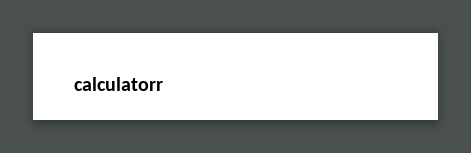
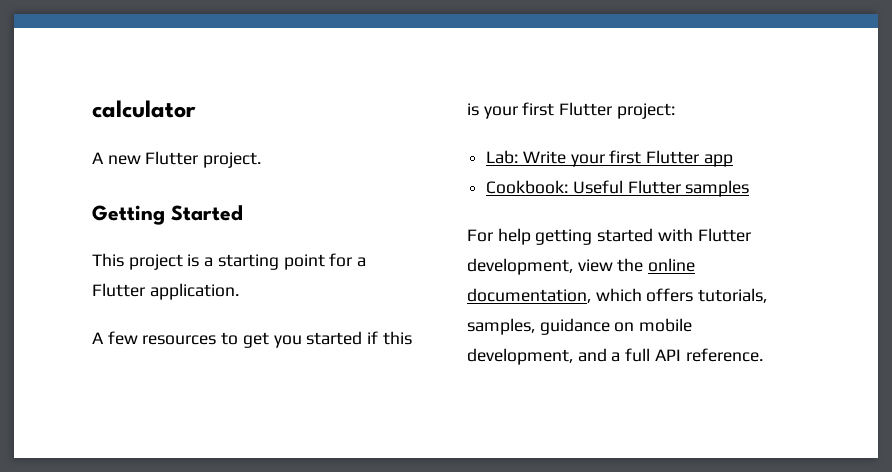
[74,77,163,91] calculatorr -> [92,100,196,118] [92,151,262,168] [92,205,243,225] [92,253,367,270] [92,283,239,300] [92,331,412,348] [467,102,675,119] [486,150,733,167] [486,180,750,197] [467,228,751,245] [467,258,696,275] [467,288,768,303] [467,318,693,335] [467,348,763,365] calculator // A new Flutter project. // Getting Started // This project is a starting point for a Flutter application. // A few resources to get you started if this is your first Flutter project: // Lab: Write your first Flutter app // Cookbook: Useful Flutter samples // For help getting started with Flutter development, view the online documentation, which offers tutorials, samples, guidance on mobile development, and a full API reference.

